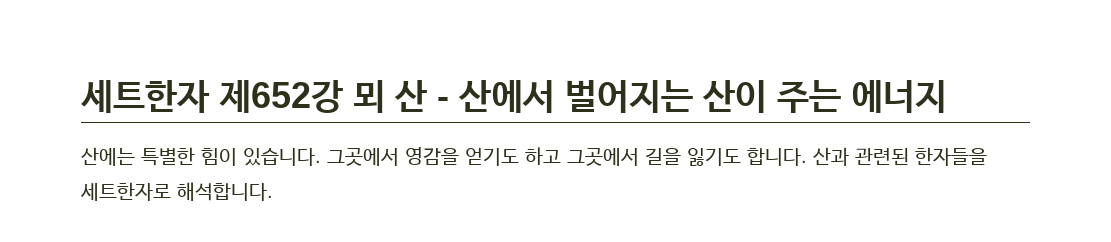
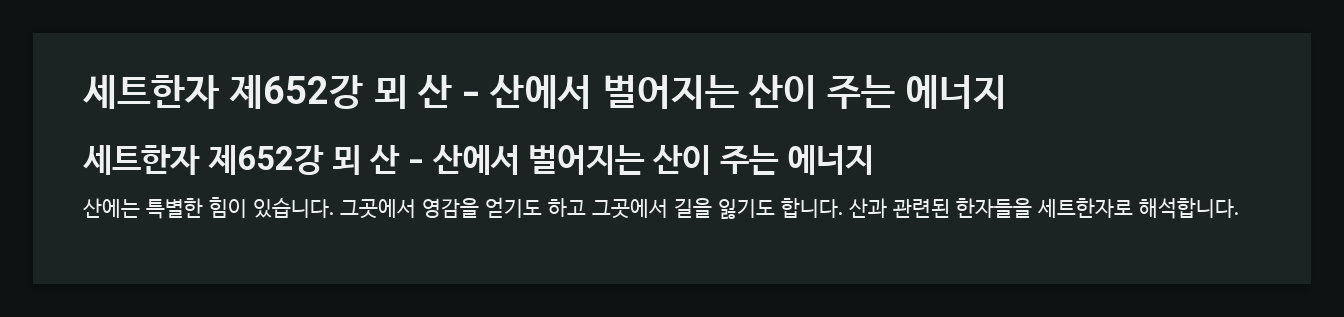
(947, 96) none -> [83,145,875,175] // 세트한자 제652강 뫼 산 - 산에서 벌어지는 산이 주는 에너지

